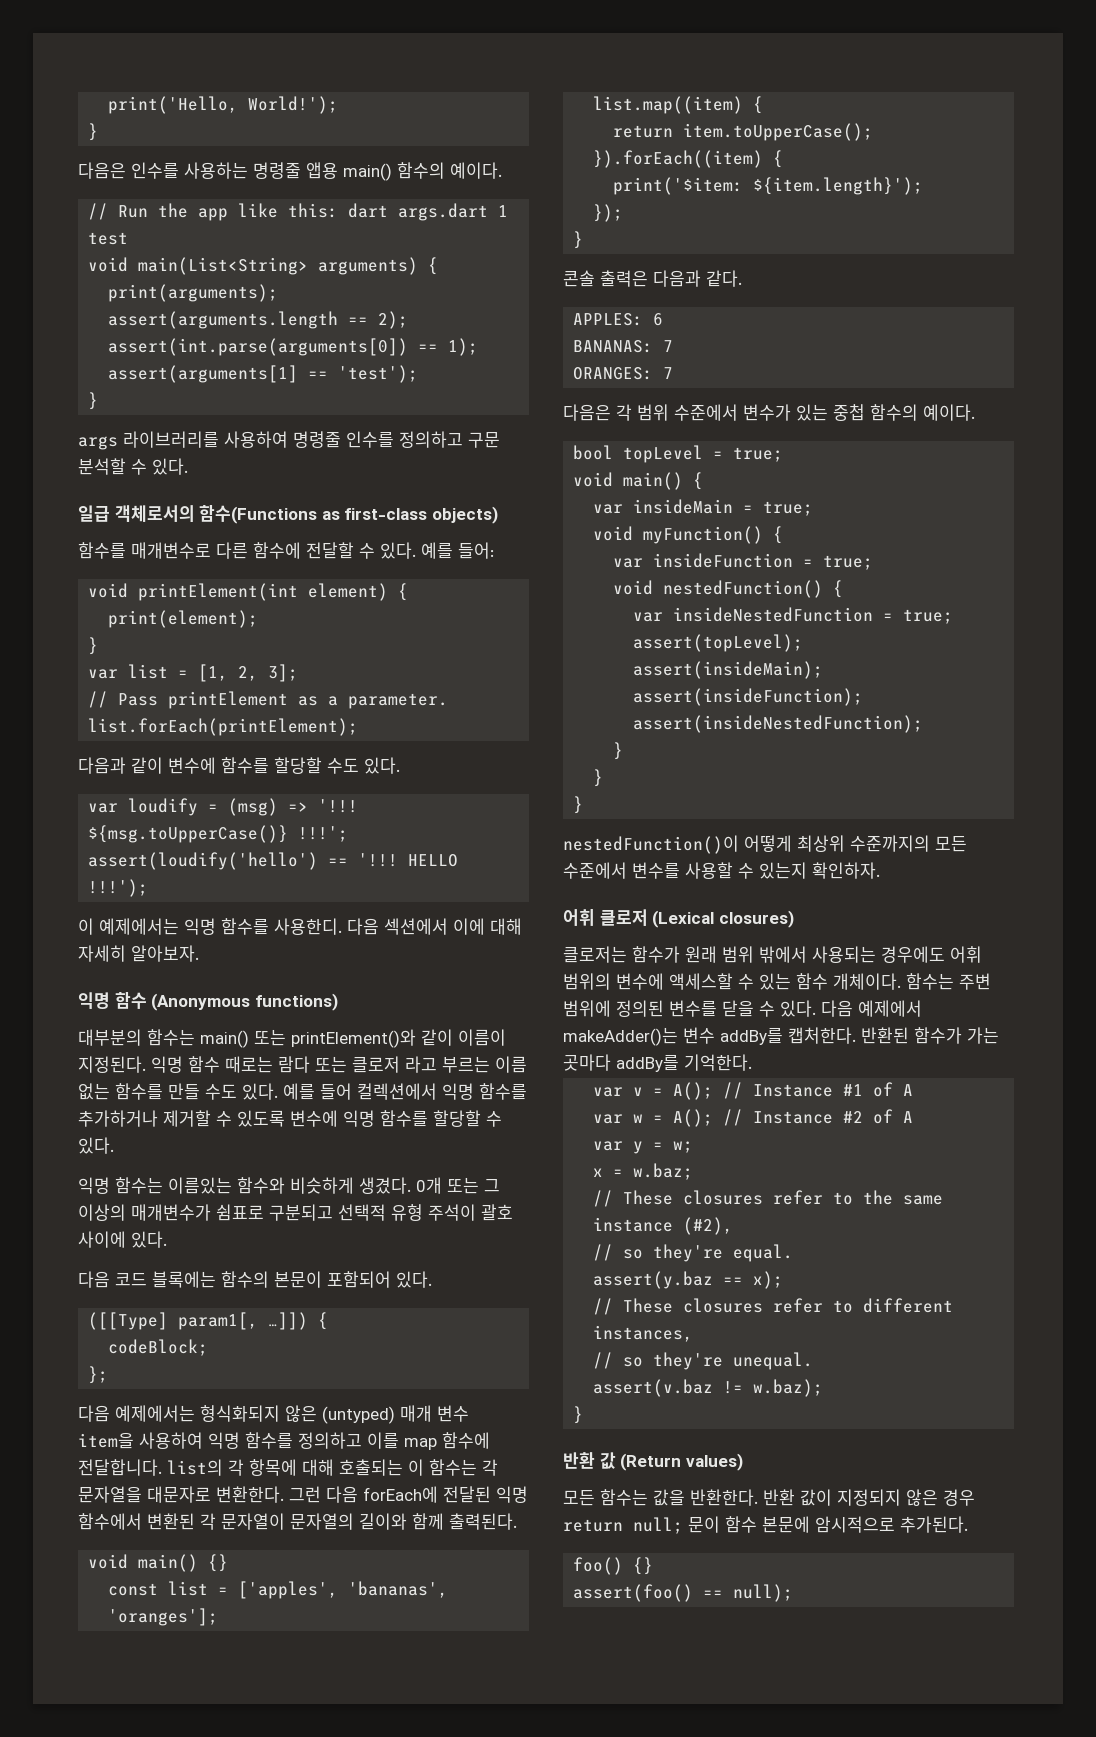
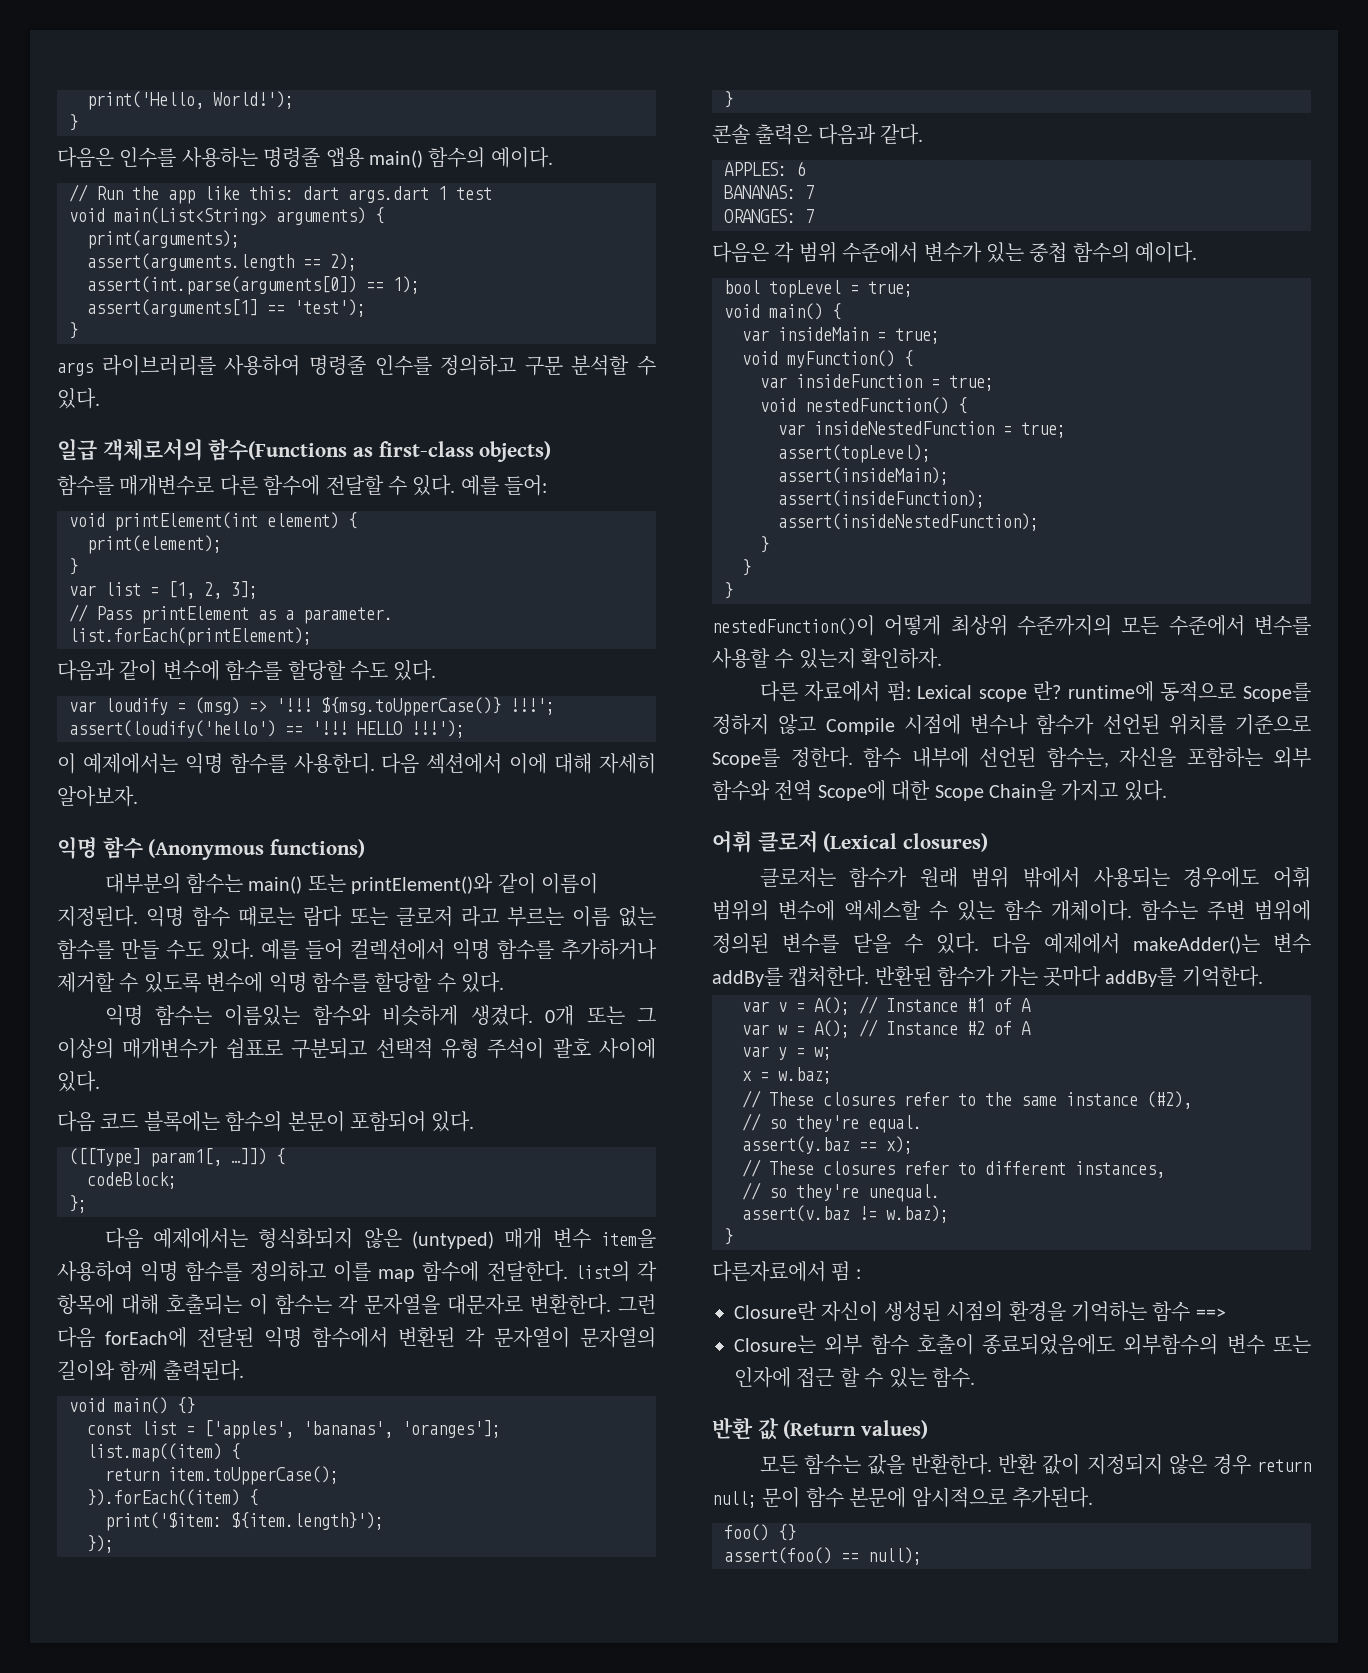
[78,1459,162,1476] 전달합니다. -> [486,1261,568,1282] 전달한다.
(880, 870) none -> [759,681,1311,702] [712,714,1311,735] [712,747,1311,768] [712,780,1167,801] // 다른 자료에서 펌: Lexical scope 란? runtime에 동적으로 Scope를 정하지 않고 Compile 시점에 변수나 함수가 선언된 위치를 기준으로 Scope를 정한다. 함수 내부에 선언된 함수는, 자신을 포함하는 외부 함수와 전역 Scope에 대한 Scope Chain을 가지고 있다.
(584, 1415) none -> [712,1261,861,1282] [734,1301,1226,1322] [734,1334,1311,1355] [734,1367,975,1388] // 다른자료에서 펌 : // Closure란 자신이 생성된 시점의 환경을 기억하는 함수 ==> // Closure는 외부 함수 호출이 종료되었음에도 외부함수의 변수 또는 인자에 접근 할 수 있는 함수.

